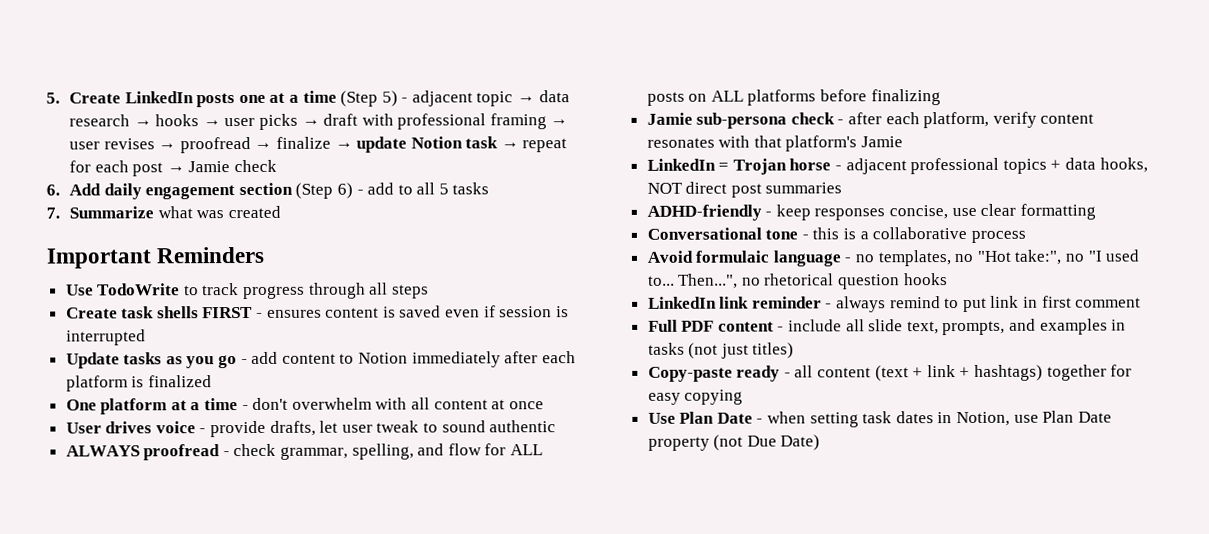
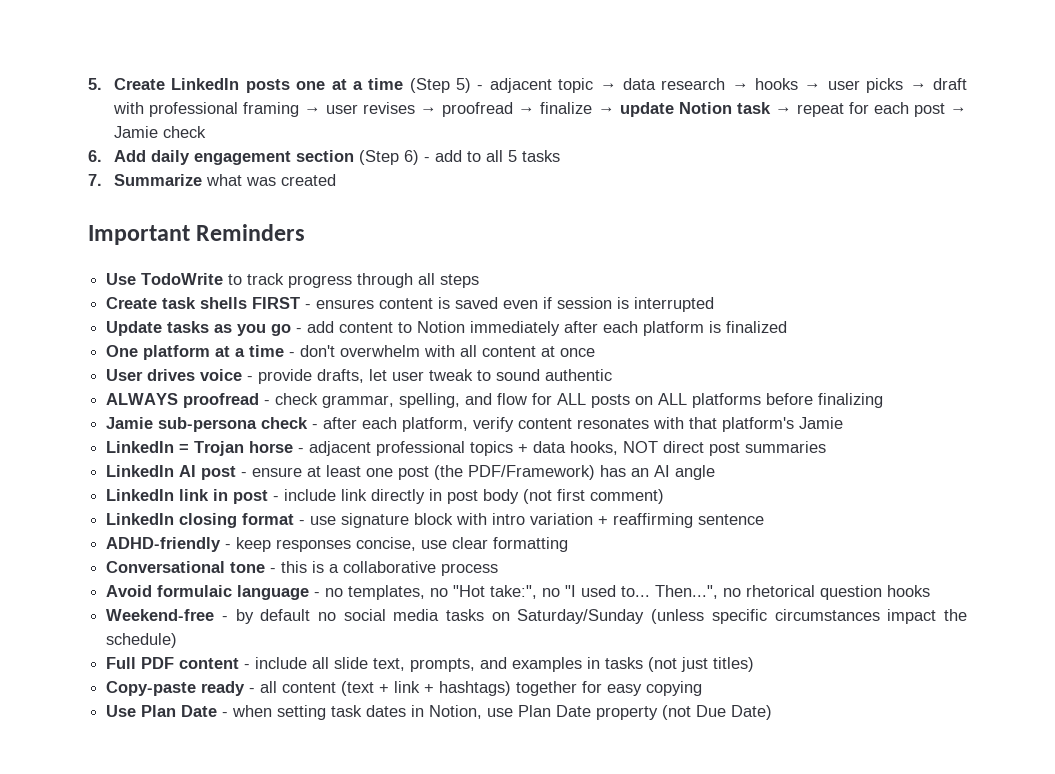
(843, 188) none -> [106,465,716,480] [106,489,665,504] [106,513,765,528] // LinkedIn AI post - ensure at least one post (the PDF/Framework) has an AI angle // LinkedIn link in post - include link directly in post body (not first comment) // LinkedIn closing format - use signature block with intro variation + reaffirming sentence
[647,295,1142,313] LinkedIn link reminder - always remind to put link in first comment -> [106,609,967,624] [106,633,178,648] Weekend-free - by default no social media tasks on Saturday/Sunday (unless specific circumstances impact the schedule)

